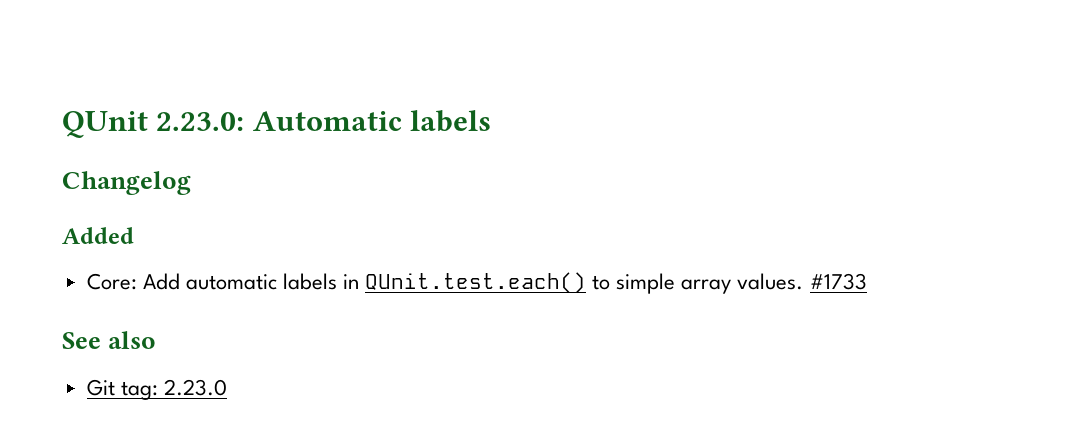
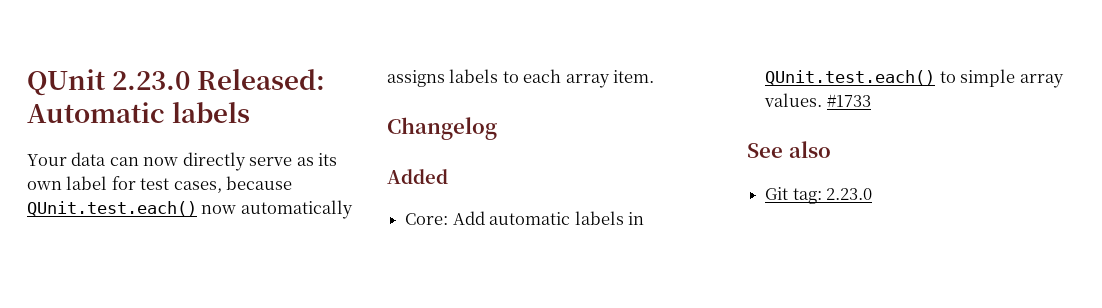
[156,112,245,131] 2.23.0: -> [112,69,326,90] 2.23.0 Released:
(492, 121) none -> [27,152,338,171] [27,176,293,193] [27,200,353,219] [387,69,655,88] // Your data can now directly serve as its own label for test cases, because QUnit.test.each() now automatically assigns labels to each array item.

